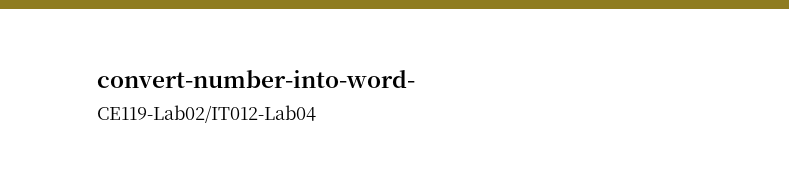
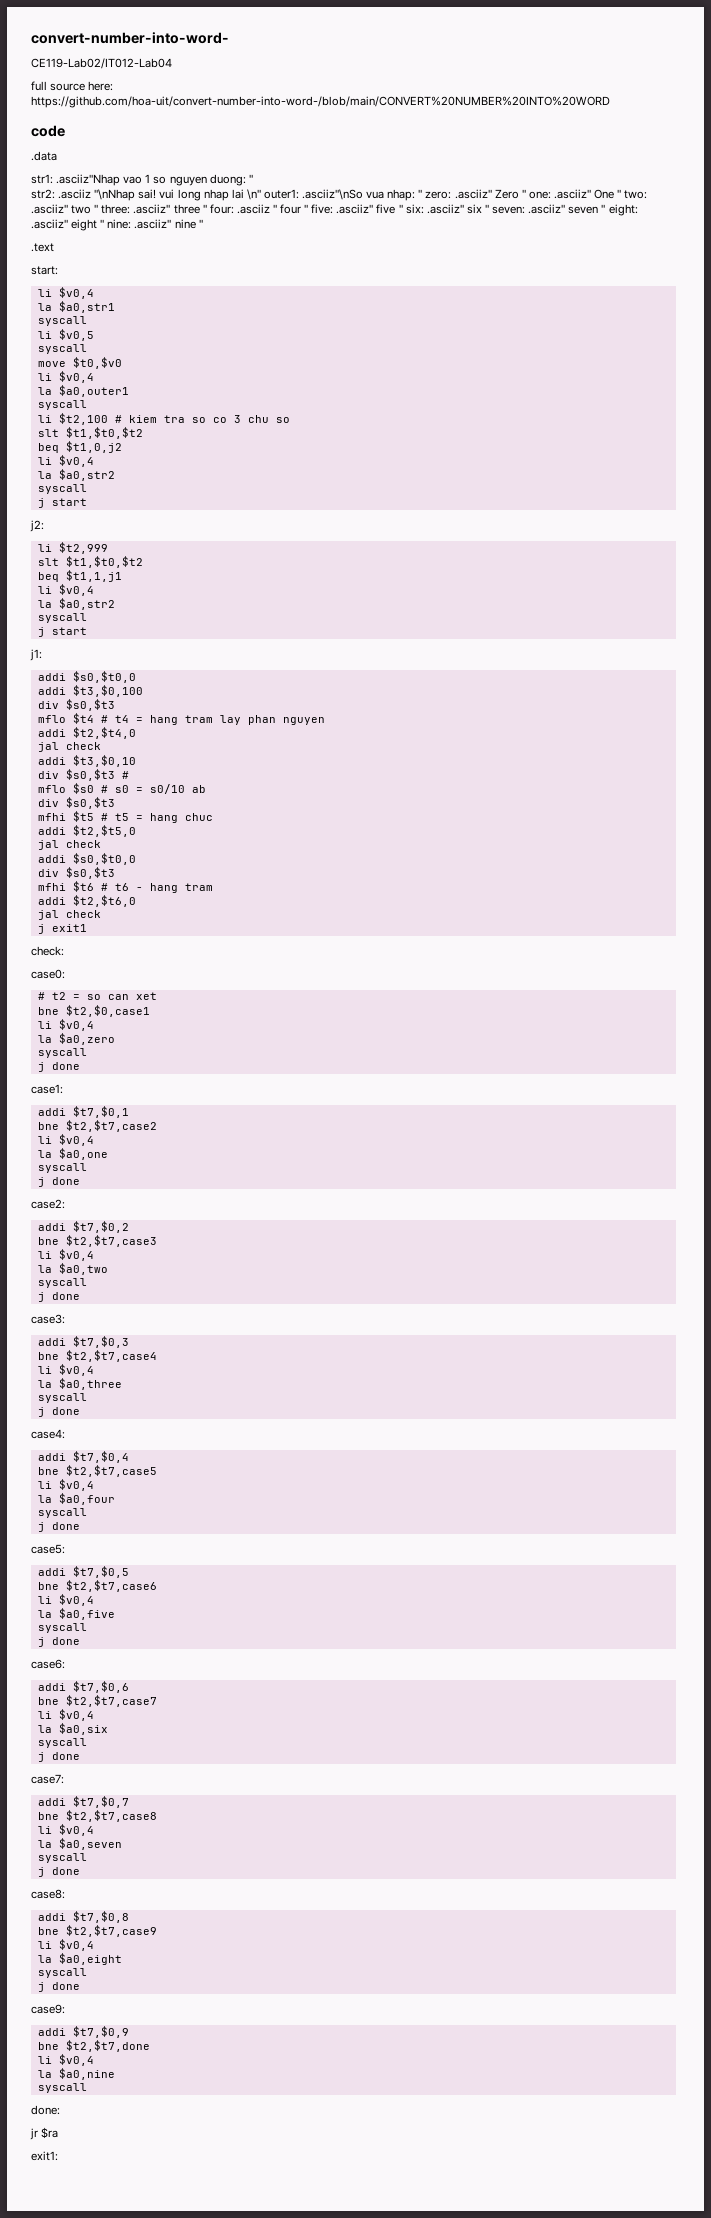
(316, 114) none -> [31,81,114,91] [31,96,610,108] [31,125,65,137] [31,151,57,161] [31,174,253,186] [31,189,648,201] [31,204,638,216] [31,219,203,231] [31,243,54,252] [31,266,58,275] [37,287,94,299] [37,301,115,313] [37,316,87,326] [37,329,94,341] [37,344,87,354] [37,357,122,369] [37,371,94,383] [37,385,129,397] [37,400,87,410] [37,413,290,425] [37,427,143,439] [37,441,122,453] [37,455,94,467] [37,469,115,481] [37,484,87,494] [37,498,87,508] [30,520,44,532] [37,542,108,554] [37,556,143,568] [37,570,122,582] [37,584,94,596] [37,598,115,610] [37,613,87,623] [37,627,87,637] [30,649,42,661] [37,671,136,683] [37,685,143,697] [37,699,115,711] [37,713,325,725] [37,727,136,739] [37,742,101,752] [37,755,136,767] [37,769,129,781] [37,783,206,794] [37,797,115,809] [37,811,213,823] [37,825,136,837] [37,840,101,850] [37,853,136,865] [37,867,115,879] [37,881,213,893] [37,895,136,907] [37,910,101,920] [37,924,87,934] [31,946,64,956] [31,969,65,979] [37,992,157,1000] [37,1005,150,1017] [37,1019,94,1031] [37,1033,115,1045] [37,1048,87,1058] [37,1062,80,1072] [31,1084,63,1094] [37,1106,129,1118] [37,1120,157,1132] [37,1134,94,1146] [37,1148,108,1160] [37,1163,87,1173] [37,1177,80,1187] [31,1199,65,1209] [37,1221,129,1233] [37,1235,157,1247] [37,1249,94,1261] [37,1263,108,1275] [37,1278,87,1288] [37,1292,80,1302] [31,1314,65,1324] [37,1336,129,1348] [37,1350,157,1362] [37,1364,94,1376] [37,1378,122,1390] [37,1393,87,1403] [37,1407,80,1417] [31,1429,65,1439] [37,1451,129,1463] [37,1465,157,1477] [37,1479,94,1491] [37,1493,115,1505] [37,1508,87,1518] [37,1522,80,1532] [31,1544,65,1554] [37,1566,129,1578] [37,1580,157,1592] [37,1594,94,1606] [37,1608,115,1620] [37,1623,87,1633] [37,1637,80,1647] [31,1659,65,1669] [37,1681,129,1693] [37,1695,157,1707] [37,1709,94,1721] [37,1723,108,1735] [37,1738,87,1748] [37,1752,80,1762] [31,1774,64,1784] [37,1796,129,1808] [37,1810,157,1822] [37,1824,94,1836] [37,1838,122,1850] [37,1853,87,1863] [37,1867,80,1877] [31,1889,65,1899] [37,1911,129,1923] [37,1925,157,1937] [37,1939,94,1951] [37,1953,122,1965] [37,1968,87,1978] [37,1982,80,1992] [31,2004,65,2014] [37,2026,129,2038] [37,2040,150,2052] [37,2054,94,2066] [37,2068,115,2080] [37,2083,87,2093] [31,2105,60,2115] [30,2127,59,2140] [31,2151,58,2161] // full source here: https://github.com/hoa-uit/convert-number-into-word-/blob/main/CONVERT%20NUMBER%20INTO%20WORD // code // .data // str1: .asciiz"Nhap vao 1 so nguyen duong: " // str2: .asciiz "\nNhap sai! vui long nhap lai \n" outer1: .asciiz"\nSo vua nhap: " zero: .asciiz" Zero " one: .asciiz" One " two: .asciiz" two " three: .asciiz" three " four: .asciiz " four " five: .asciiz" five " six: .asciiz" six " seven: .asciiz" seven " eight: .asciiz" eight " nine: .asciiz" nine " // .text // start: // li $v0,4 // la $a0,str1 // syscall // li $v0,5 // syscall // move $t0,$v0 // li $v0,4 // la $a0,outer1 // syscall // li $t2,100 # kiem tra so co 3 chu so // slt $t1,$t0,$t2 // beq $t1,0,j2 // li $v0,4 // la $a0,str2 // syscall // j start // j2: // li $t2,999 // slt $t1,$t0,$t2 // beq $t1,1,j1 // li $v0,4 // la $a0,str2 // syscall // j start // j1: // addi $s0,$t0,0 // addi $t3,$0,100 // div $s0,$t3 // mflo $t4 # t4 = hang tram lay phan nguyen // addi $t2,$t4,0 // jal check // addi $t3,$0,10 // div $s0,$t3 # // mflo $s0 # s0 = s0/10 ab // div $s0,$t3 // mfhi $t5 # t5 = hang chuc // addi $t2,$t5,0 // jal check // addi $s0,$t0,0 // div $s0,$t3 // mfhi $t6 # t6 - hang tram // addi $t2,$t6,0 // jal check // j exit1 // check: // case0: // # t2 = so can xet // bne $t2,$0,case1 // li $v0,4 // la $a0,zero // syscall // j done // case1: // addi $t7,$0,1 // bne $t2,$t7,case2 // li $v0,4 // la $a0,one // syscall // j done // case2: // addi $t7,$0,2 // bne $t2,$t7,case3 // li $v0,4 // la $a0,two // syscall // j done // case3: // addi $t7,$0,3 // bne $t2,$t7,case4 // li $v0,4 // la $a0,three // syscall // j done // case4: // addi $t7,$0,4 // bne $t2,$t7,case5 // li $v0,4 // la $a0,four // syscall // j done // case5: // addi $t7,$0,5 // bne $t2,$t7,case6 // li $v0,4 // la $a0,five // syscall // j done // case6: // addi $t7,$0,6 // bne $t2,$t7,case7 // li $v0,4 // la $a0,six // syscall // j done // case7: // addi $t7,$0,7 // bne $t2,$t7,case8 // li $v0,4 // la $a0,seven // syscall // j done // case8: // addi $t7,$0,8 // bne $t2,$t7,case9 // li $v0,4 // la $a0,eight // syscall // j done // case9: // addi $t7,$0,9 // bne $t2,$t7,done // li $v0,4 // la $a0,nine // syscall // done: // jr $ra // exit1:

